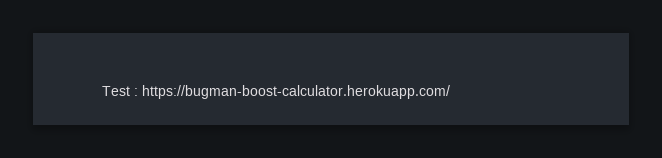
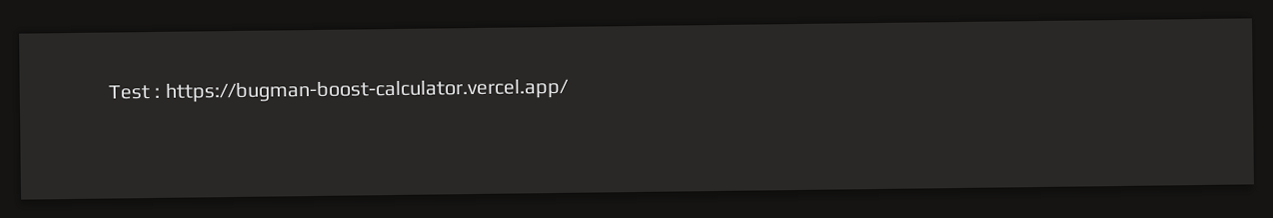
[142,85,450,99] https://bugman-boost-calculator.herokuapp.com/ -> [164,78,569,103] https://bugman-boost-calculator.vercel.app/

